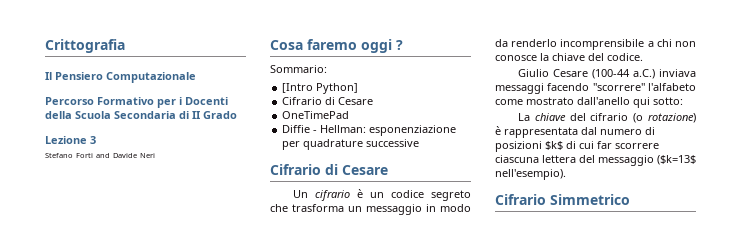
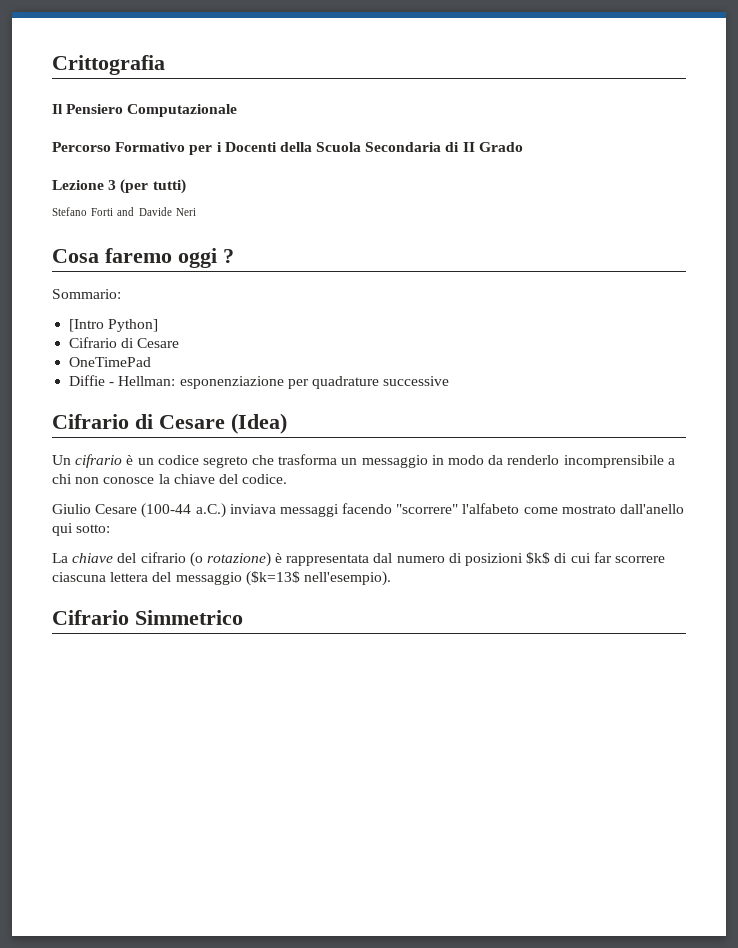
(96, 140) none -> [120,179,186,194] (per tutti)
(388, 170) none -> [231,413,287,434] (Idea)

